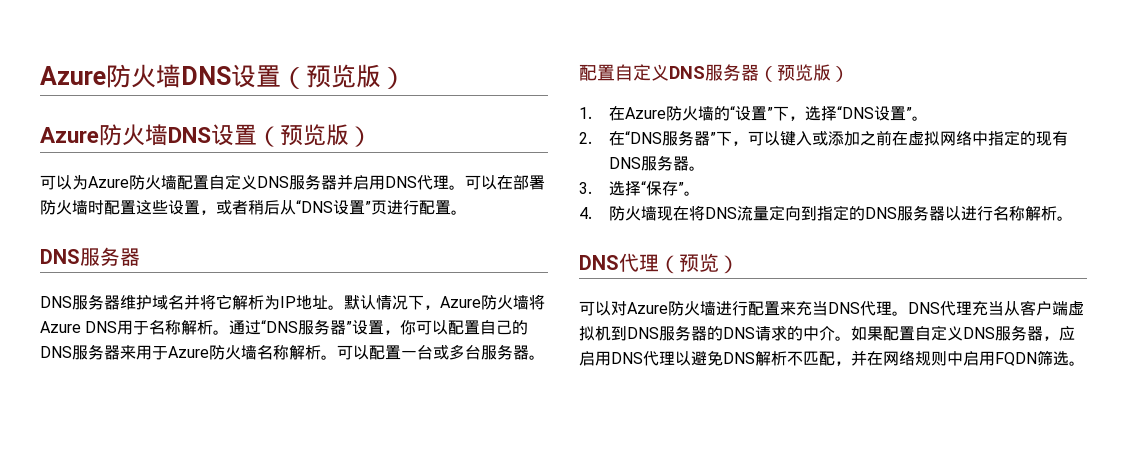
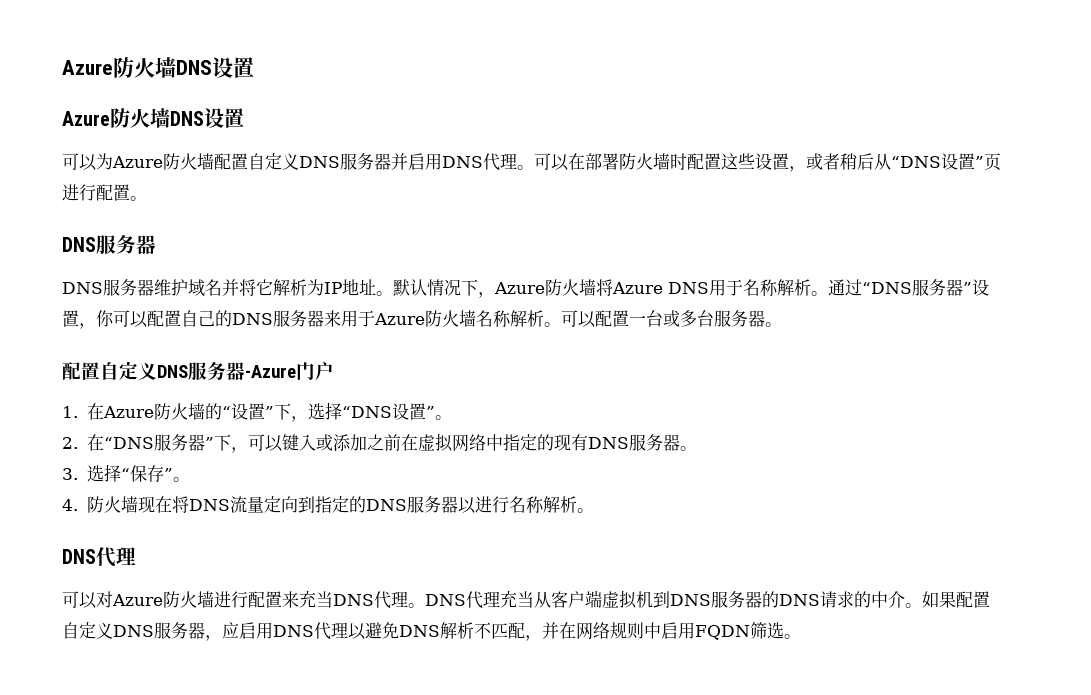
[40,64,406,89] [40,124,372,147] Azure防火墙DNS设置（预览版） // Azure防火墙DNS设置（预览版） -> [62,57,254,78] [62,108,244,128] Azure防火墙DNS设置 // Azure防火墙DNS设置
[759,64,849,82] （预览版） -> [245,362,334,380] -Azure门户
[659,253,739,274] （预览） -> (136, 556) none

